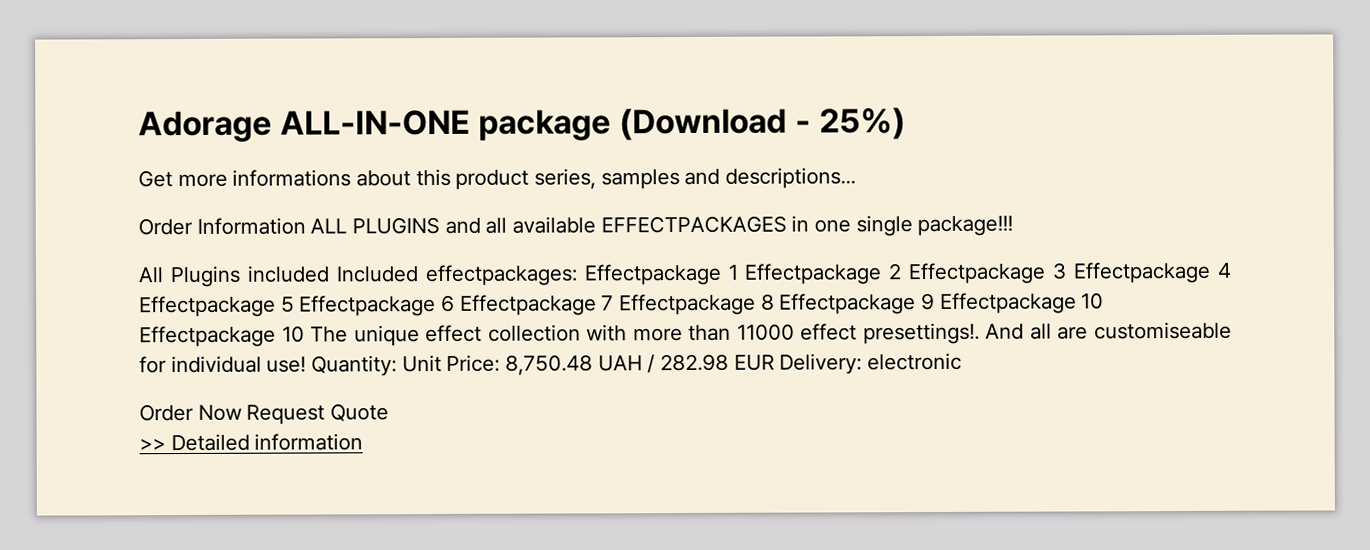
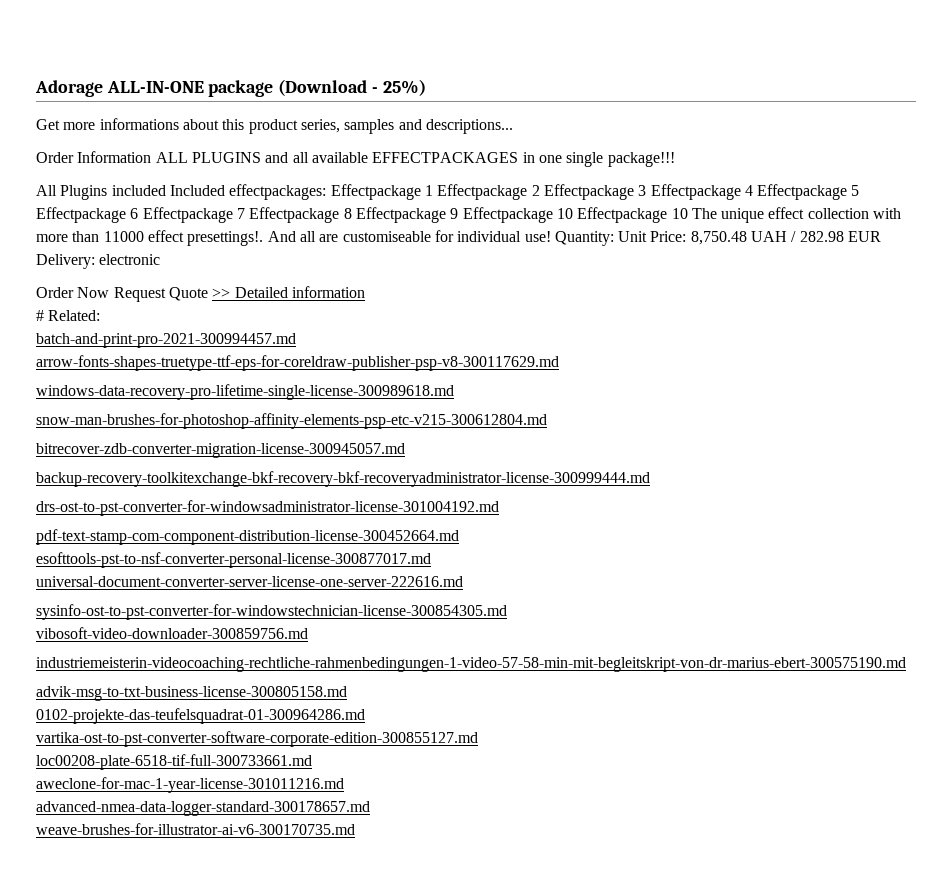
(390, 412) // -> (208, 294) none
(364, 442) none -> [36,310,101,321] [36,333,296,348] [36,355,559,371] [36,384,454,400] [36,413,547,429] [36,443,405,458] [36,471,650,487] [36,500,499,516] [36,529,459,545] [36,552,431,568] [36,576,463,587] [36,604,507,620] [36,627,308,639] [36,657,906,672] [36,686,347,701] [36,708,365,724] [36,731,478,747] [36,754,312,770] [36,777,344,793] [36,801,370,816] [36,823,355,835] // # Related: // batch-and-print-pro-2021-300994457.md // arrow-fonts-shapes-truetype-ttf-eps-for-coreldraw-publisher-psp-v8-300117629.md // windows-data-recovery-pro-lifetime-single-license-300989618.md // snow-man-brushes-for-photoshop-affinity-elements-psp-etc-v215-300612804.md // bitrecover-zdb-converter-migration-license-300945057.md // backup-recovery-toolkitexchange-bkf-recovery-bkf-recoveryadministrator-license-300999444.md // drs-ost-to-pst-converter-for-windowsadministrator-license-301004192.md // pdf-text-stamp-com-component-distribution-license-300452664.md // esofttools-pst-to-nsf-converter-personal-license-300877017.md // universal-document-converter-server-license-one-server-222616.md // sysinfo-ost-to-pst-converter-for-windowstechnician-license-300854305.md // vibosoft-video-downloader-300859756.md // industriemeisterin-videocoaching-rechtliche-rahmenbedingungen-1-video-57-58-min-mit-begleitskript-von-dr-marius-ebert-300575190.md // advik-msg-to-txt-business-license-300805158.md // 0102-projekte-das-teufelsquadrat-01-300964286.md // vartika-ost-to-pst-converter-software-corporate-edition-300855127.md // loc00208-plate-6518-tif-full-300733661.md // aweclone-for-mac-1-year-license-301011216.md // advanced-nmea-data-logger-standard-300178657.md // weave-brushes-for-illustrator-ai-v6-300170735.md

